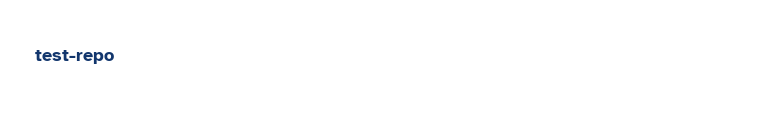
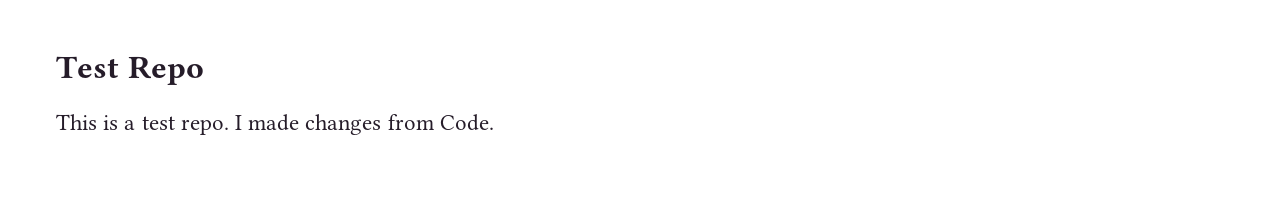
[35,50,114,64] test-repo -> [56,56,204,85] [56,114,494,135] Test Repo // This is a test repo. I made changes from Code.

